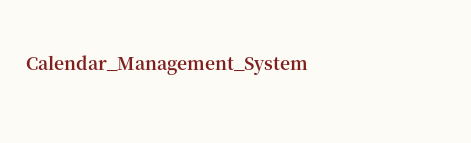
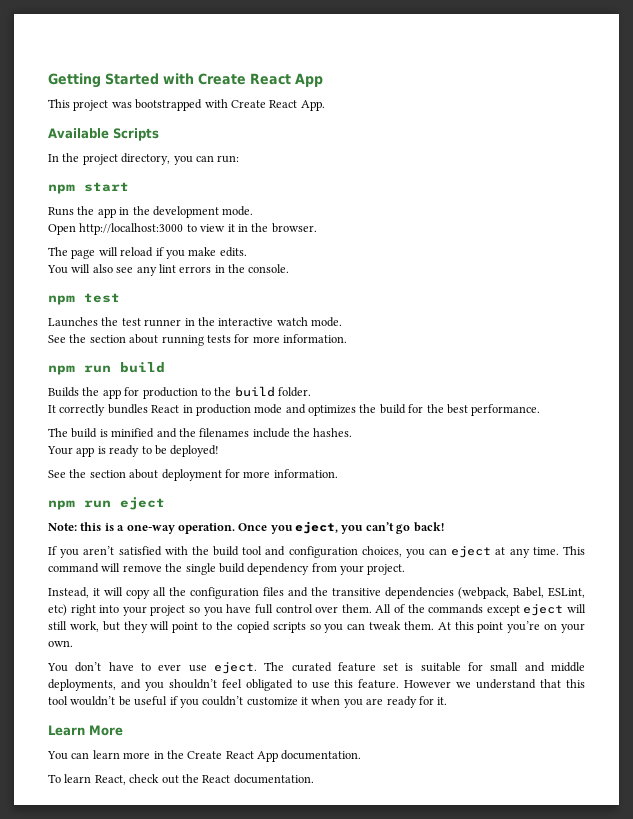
[26,55,308,75] Calendar_Management_System -> [48,73,323,88] [48,99,325,111] [48,128,159,141] [48,153,240,165] [48,182,129,194] [48,206,254,218] [48,223,317,235] [48,247,247,259] [47,264,290,276] [48,293,120,305] [48,317,342,327] [48,334,347,346] [48,362,165,375] [48,386,311,399] [48,404,541,416] [48,428,353,438] [47,445,220,457] [48,469,338,481] [48,497,165,510] [48,521,444,534] [48,546,586,558] [48,563,406,575] [48,587,585,599] [48,604,586,616] [48,621,586,633] [48,640,73,647] [47,662,585,674] [48,679,586,691] [48,696,448,708] [48,725,123,736] [47,750,362,762] [48,774,314,785] Getting Started with Create React App // This project was bootstrapped with Create React App. // Available Scripts // In the project directory, you can run: // npm start // Runs the app in the development mode. // Open http://localhost:3000 to view it in the browser. // The page will reload if you make edits. // You will also see any lint errors in the console. // npm test // Launches the test runner in the interactive watch mode. // See the section about running tests for more information. // npm run build // Builds the app for production to the build folder. // It correctly bundles React in production mode and optimizes the build for the best performance. // The build is minified and the filenames include the hashes. // Your app is ready to be deployed! // See the section about deployment for more information. // npm run eject // Note: this is a one-way operation. Once you eject, you can’t go back! // If you aren’t satisfied with the build tool and configuration choices, you can eject at any time. This command will remove the single build dependency from your project. // Instead, it will copy all the configuration files and the transitive dependencies (webpack, Babel, ESLint, etc) right into your project so you have full control over them. All of the commands except eject will still work, but they will point to the copied scripts so you can tweak them. At this point you’re on your own. // You don’t have to ever use eject. The curated feature set is suitable for small and middle deployments, and you shouldn’t feel obligated to use this feature. However we understand that this tool wouldn’t be useful if you couldn’t customize it when you are ready for it. // Learn More // You can learn more in the Create React App documentation. // To learn React, check out the React documentation.

